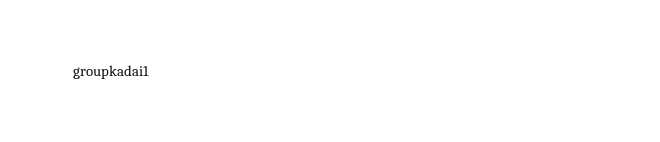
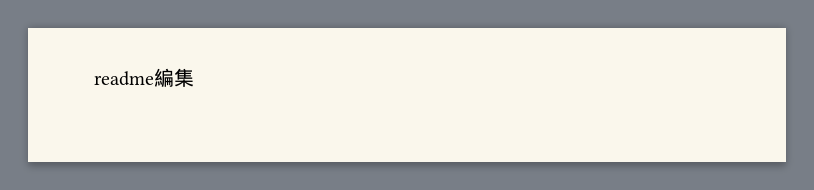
[73,65,149,79] groupkadai1 -> [94,68,194,87] readme編集

